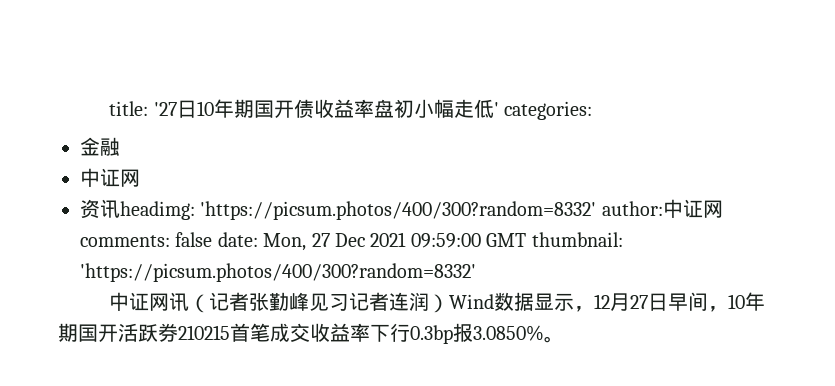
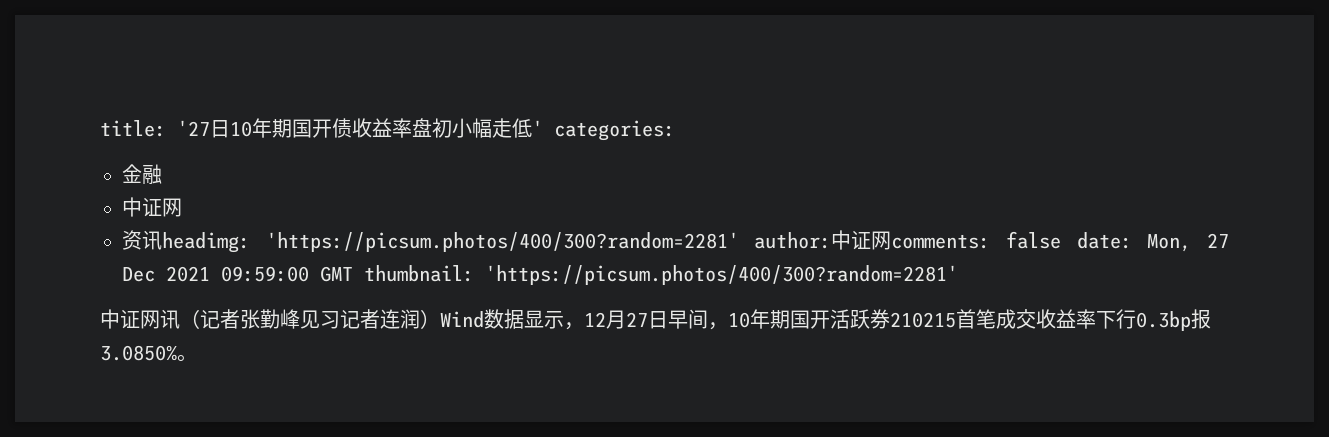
[200,201,597,220] 'https://picsum.photos/400/300?random=8332' -> [265,232,739,252] 'https://picsum.photos/400/300?random=2281'
[80,263,476,282] 'https://picsum.photos/400/300?random=8332' -> [485,265,958,285] 'https://picsum.photos/400/300?random=2281'

